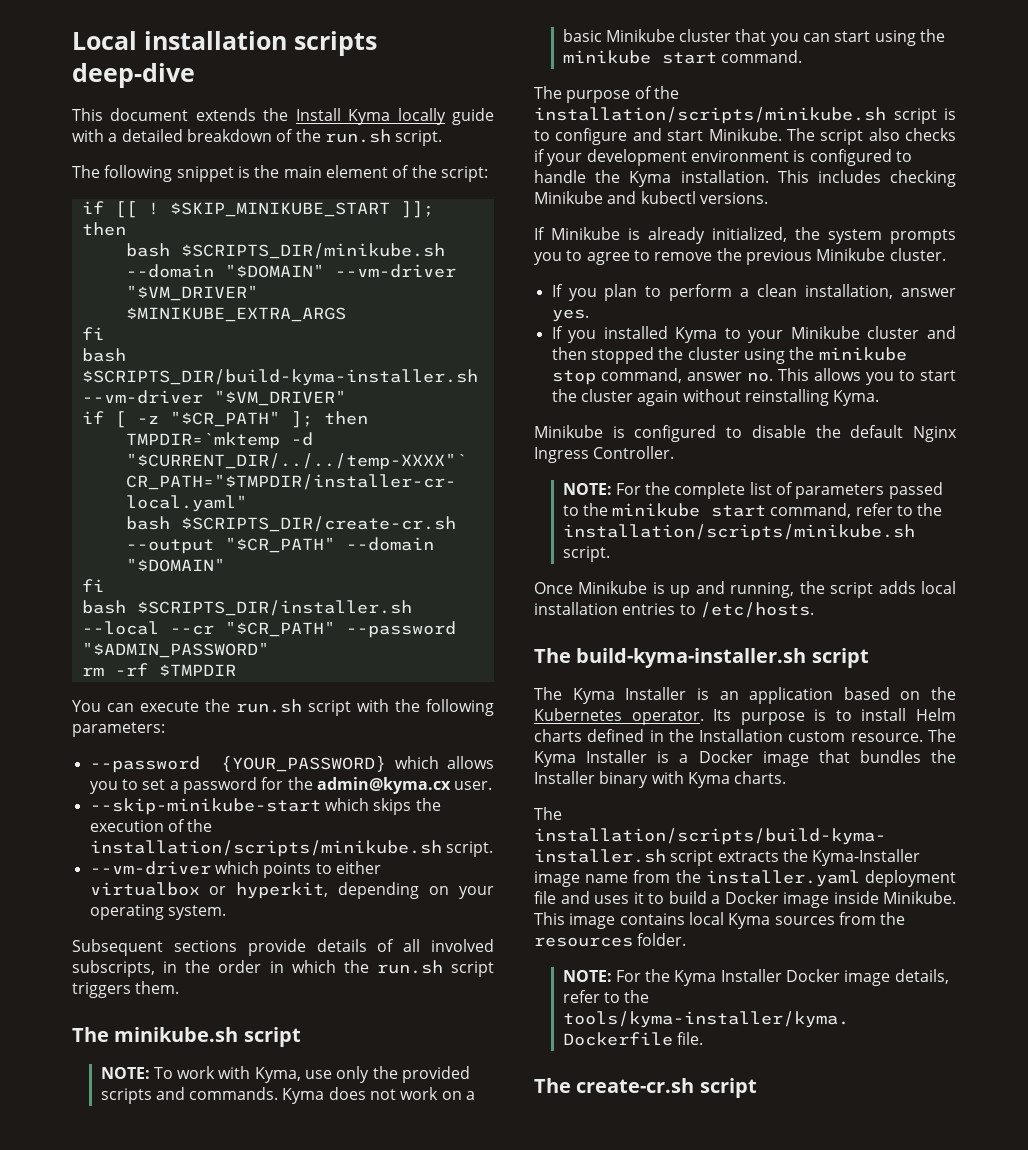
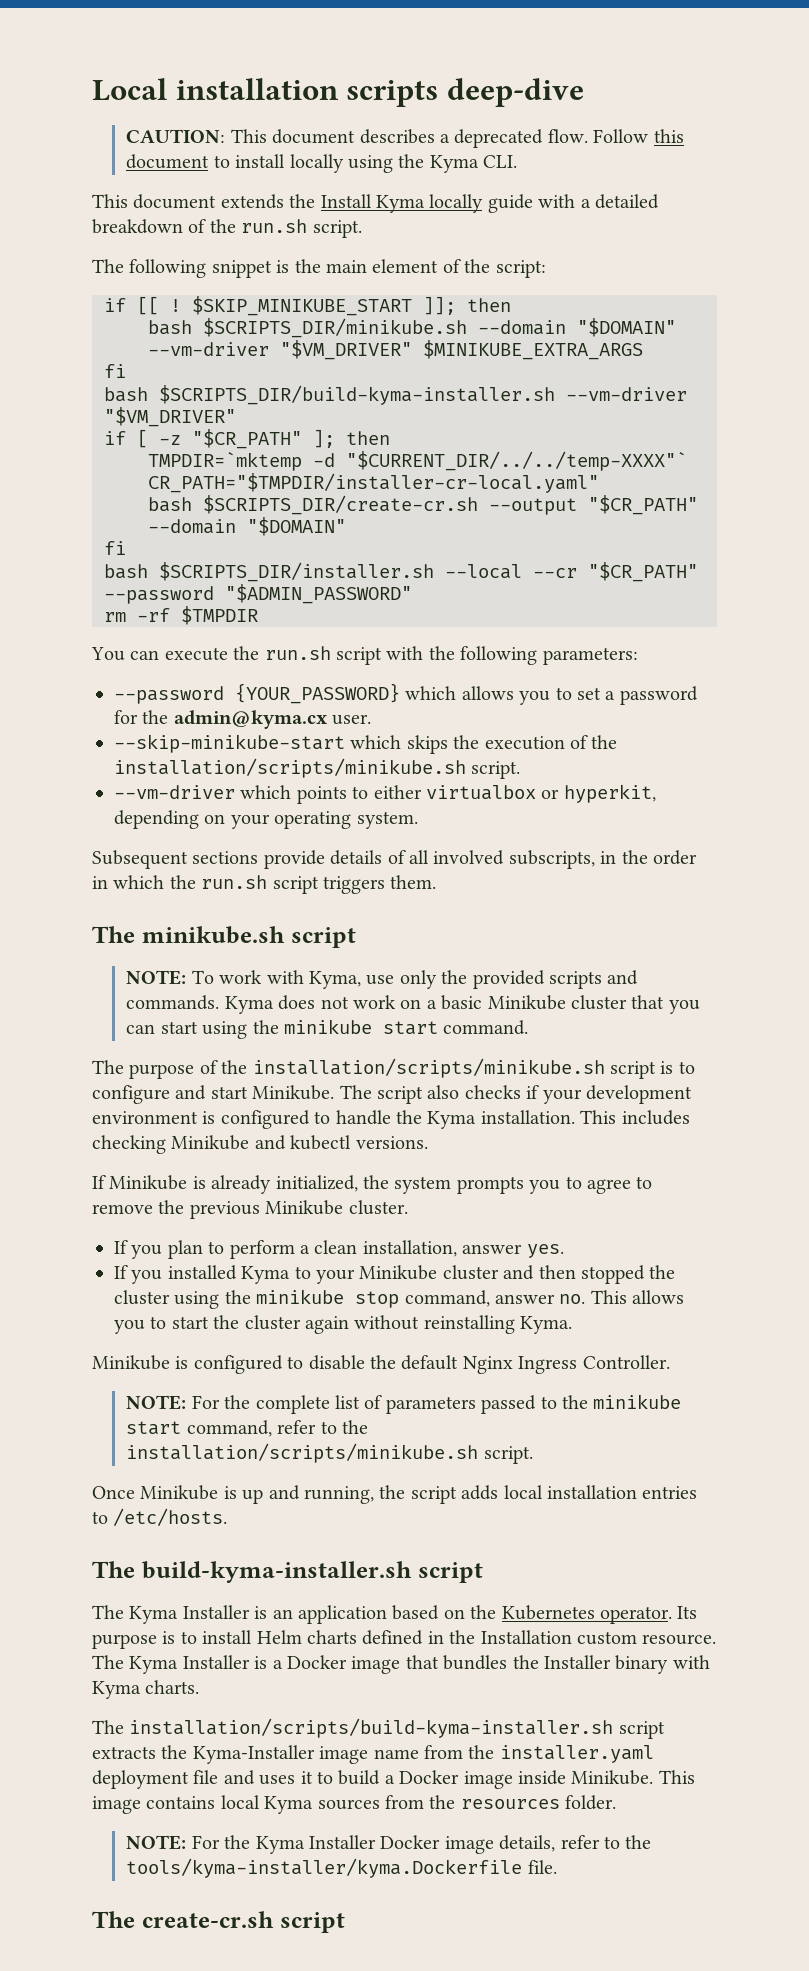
(195, 75) none -> [126,129,684,148] [126,154,518,173] // CAUTION: This document describes a deprecated flow. Follow this document to install locally using the Kyma CLI.

